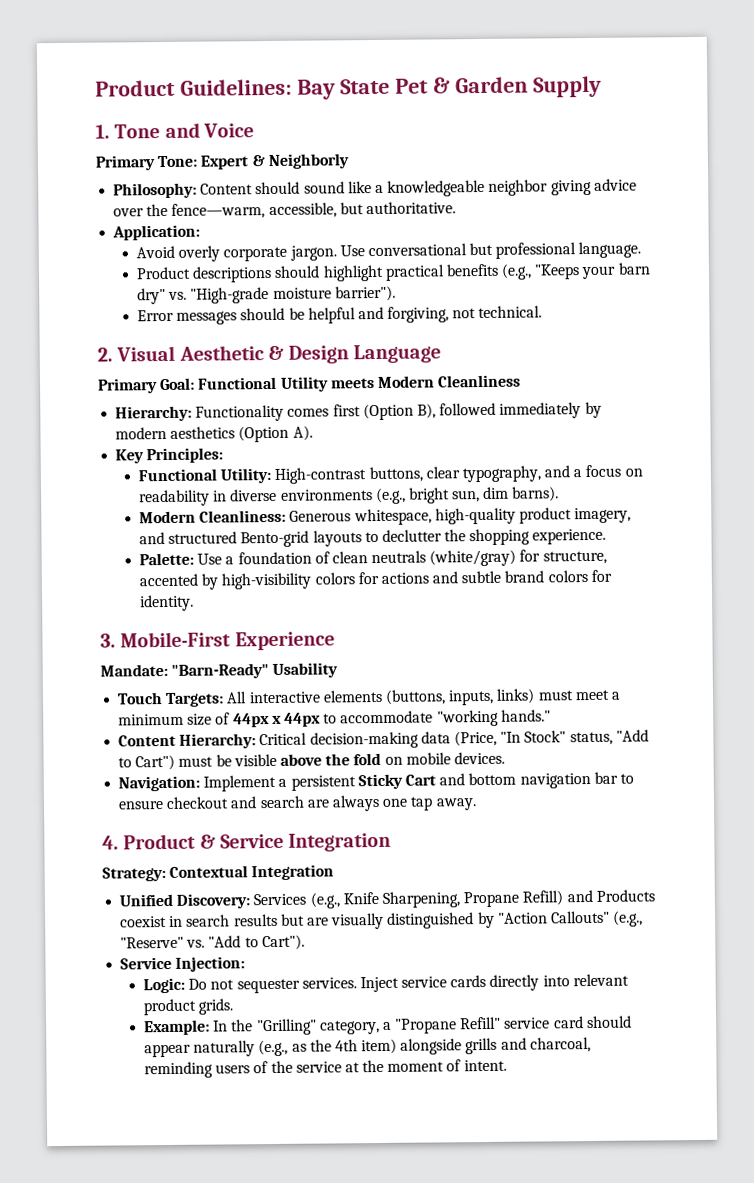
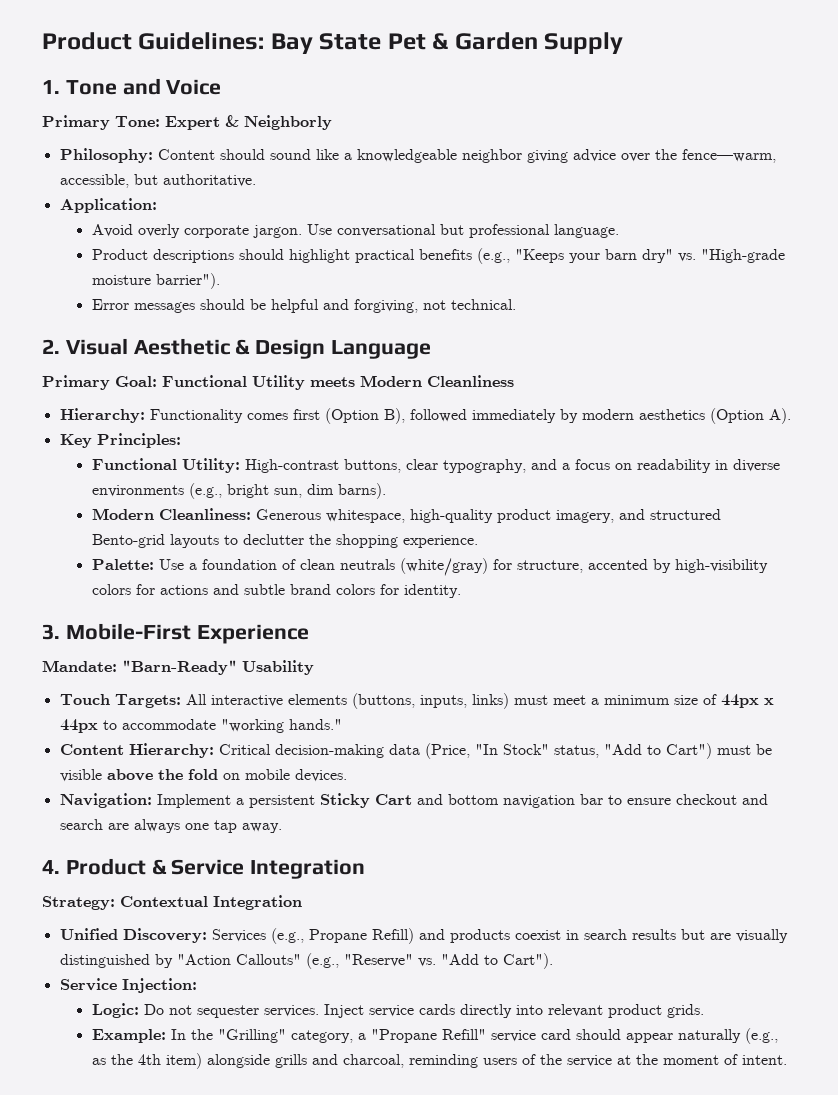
[342,891,460,908] Knife Sharpening, -> (304, 936) none
[595,889,655,902] Products -> [449,929,510,943] products

